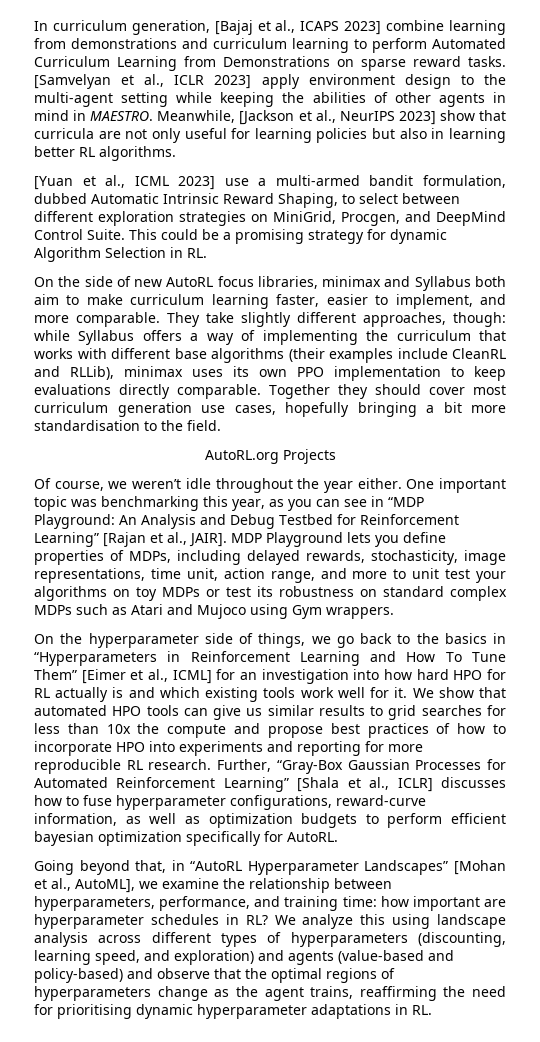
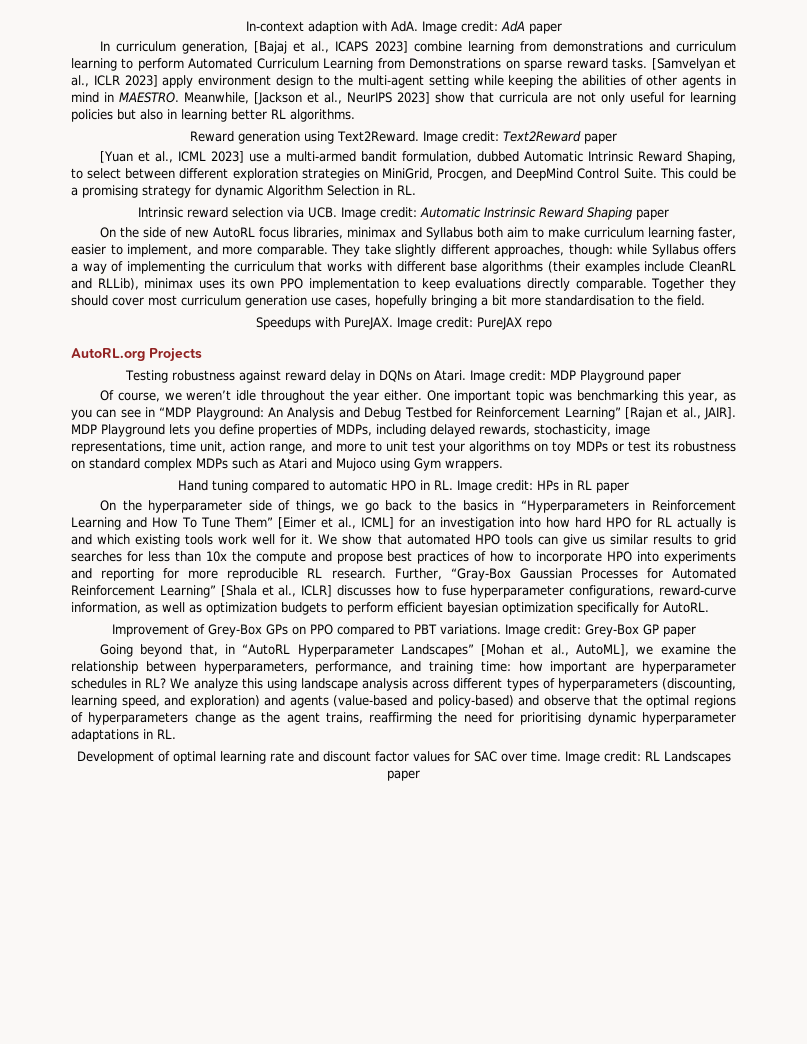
(34, 26) none -> [245,21,562,34] In-context adaption with AdA. Image credit: AdA paper //
(176, 153) none -> [190,131,617,144] // Reward generation using Text2Reward. Image credit: Text2Reward paper
(207, 253) none -> [138,207,669,220] // Intrinsic reward selection via UCB. Image credit: Automatic Instrinsic Reward Shaping paper
[204,449,336,464] AutoRL.org Projects -> [255,317,552,330] [71,348,202,362] [125,370,681,383] Speedups with PureJAX. Image credit: PureJAX repo // AutoRL.org Projects // Testing robustness against reward delay in DQNs on Atari. Image credit: MDP Playground paper
(394, 613) none -> [178,480,629,493] // Hand tuning compared to automatic HPO in RL. Image credit: HPs in RL paper
(338, 837) none -> [111,624,696,637] // Improvement of Grey-Box GPs on PPO compared to PBT variations. Image credit: Grey-Box GP paper
(432, 1010) none -> [76,751,731,764] [387,770,420,781] // Development of optimal learning rate and discount factor values for SAC over time. Image credit: RL Landscapes paper

